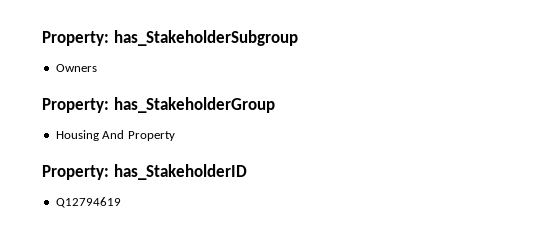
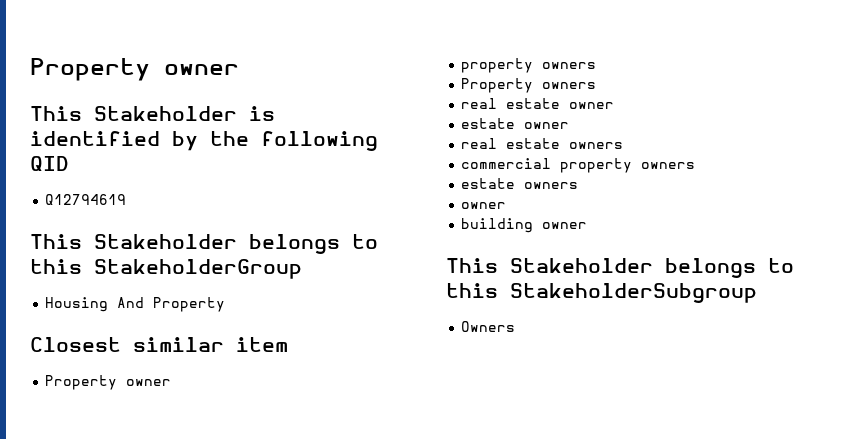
[42,30,298,46] [55,64,97,72] [42,97,275,113] [55,130,175,141] [42,164,247,180] [55,197,121,208] Property: has_StakeholderSubgroup // Owners // Property: has_StakeholderGroup // Housing And Property // Property: has_StakeholderID // Q12794619 -> [30,58,239,81] [30,106,275,121] [30,131,378,151] [30,156,69,171] [45,194,127,205] [30,234,378,254] [30,259,302,279] [45,297,226,312] [30,337,288,352] [45,375,172,390] [461,58,597,73] [461,78,597,93] [461,98,615,109] [461,118,570,129] [461,138,624,149] [461,158,696,173] [461,178,579,189] [461,202,507,209] [461,218,588,233] [446,258,794,278] [446,283,757,303] [461,321,516,332] Property owner // This Stakeholder is identified by the following QID // Q12794619 // This Stakeholder belongs to this StakeholderGroup // Housing And Property // Closest similar item // Property owner // property owners // Property owners // real estate owner // estate owner // real estate owners // commercial property owners // estate owners // owner // building owner // This Stakeholder belongs to this StakeholderSubgroup // Owners

